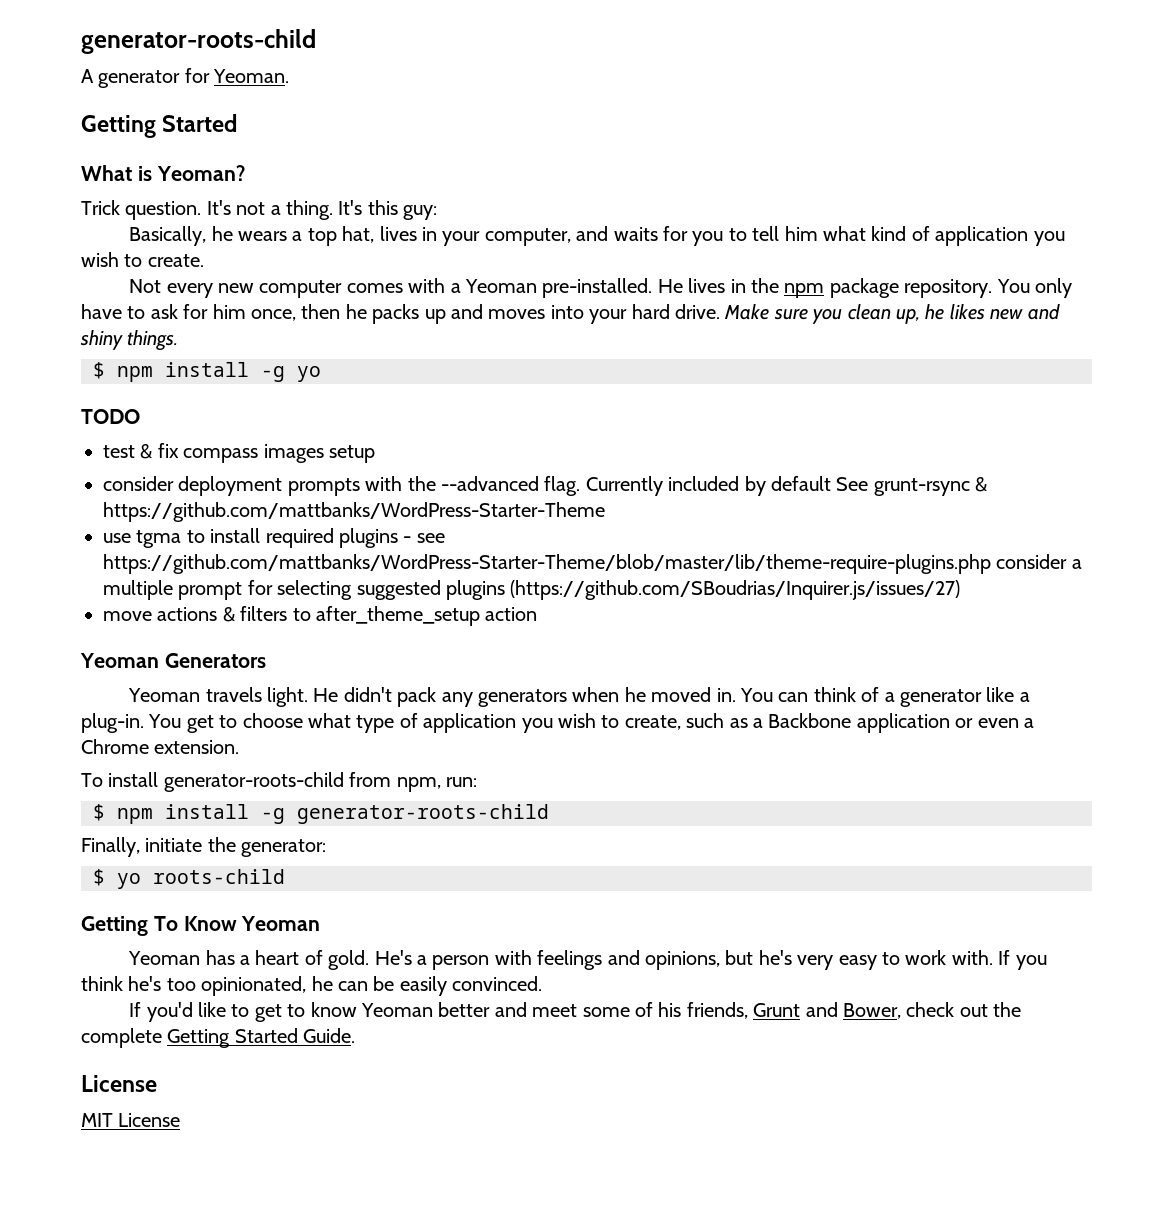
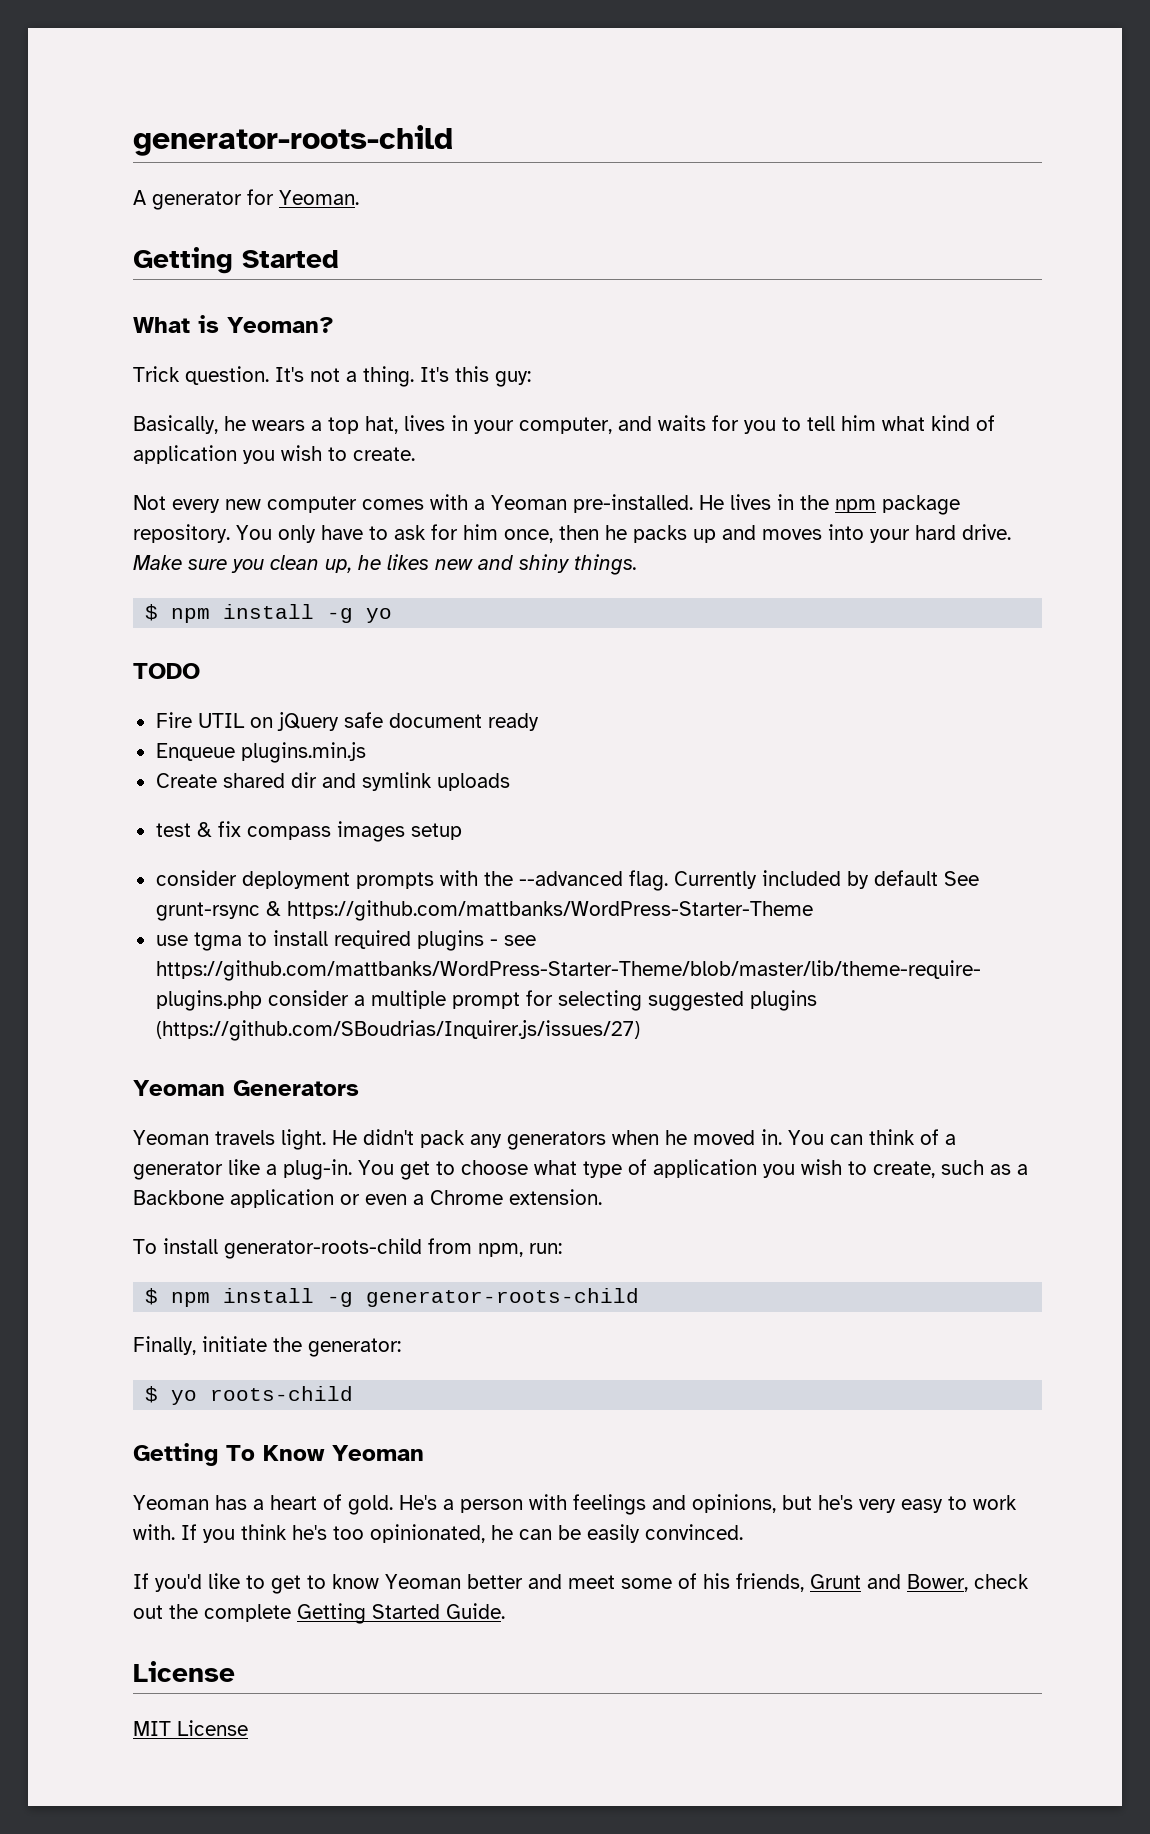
(140, 416) none -> [155,712,539,731] [155,742,366,763] [155,772,510,791] // Fire UTIL on jQuery safe document ready // Enqueue plugins.min.js // Create shared dir and symlink uploads
[103,606,538,626] // move actions & filters to after_theme_setup action -> (640, 1030) none

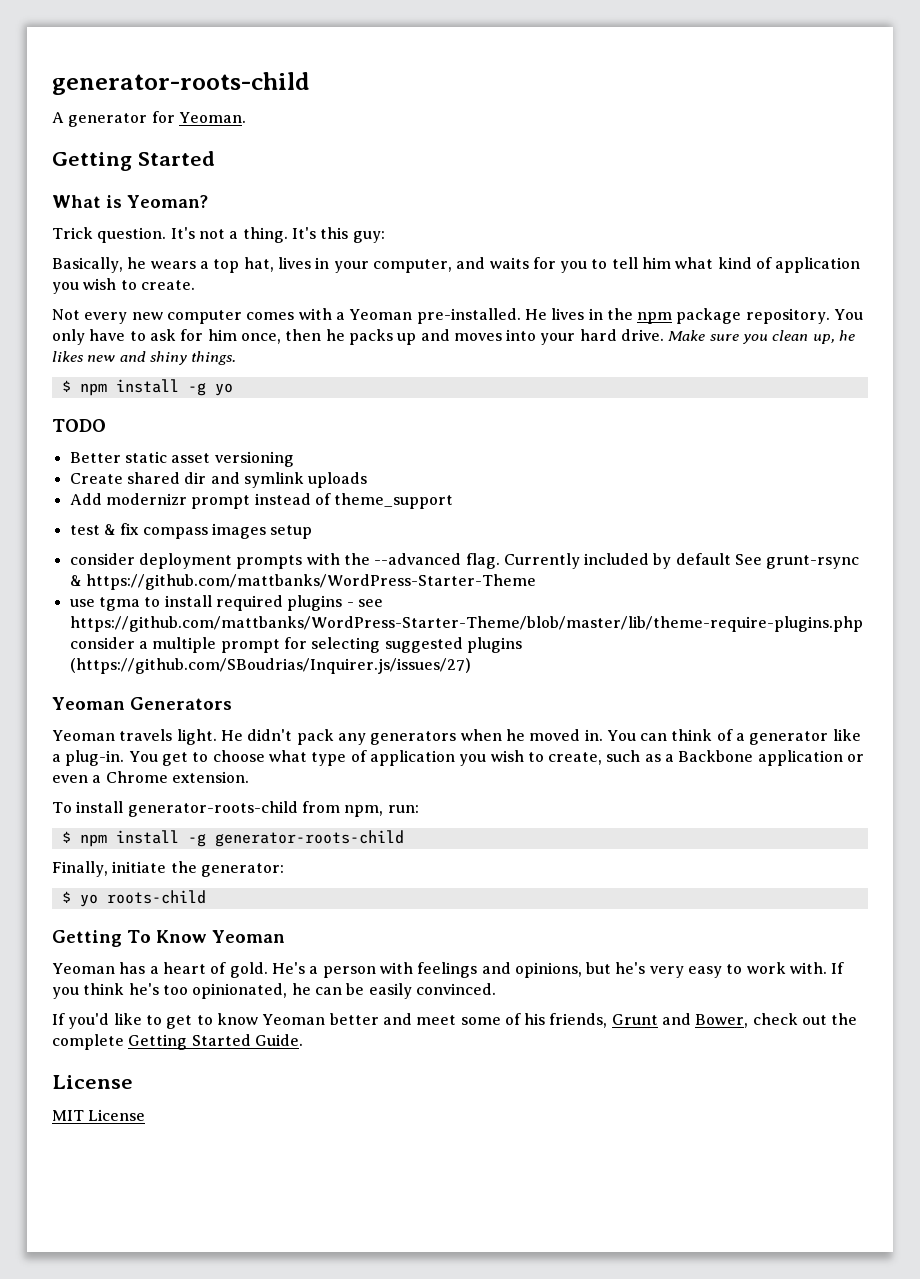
[155,712,539,731] [155,742,366,763] Fire UTIL on jQuery safe document ready // Enqueue plugins.min.js -> [69,451,294,467] Better static asset versioning
(510, 782) none -> [69,493,454,509] // Add modernizr prompt instead of theme_support

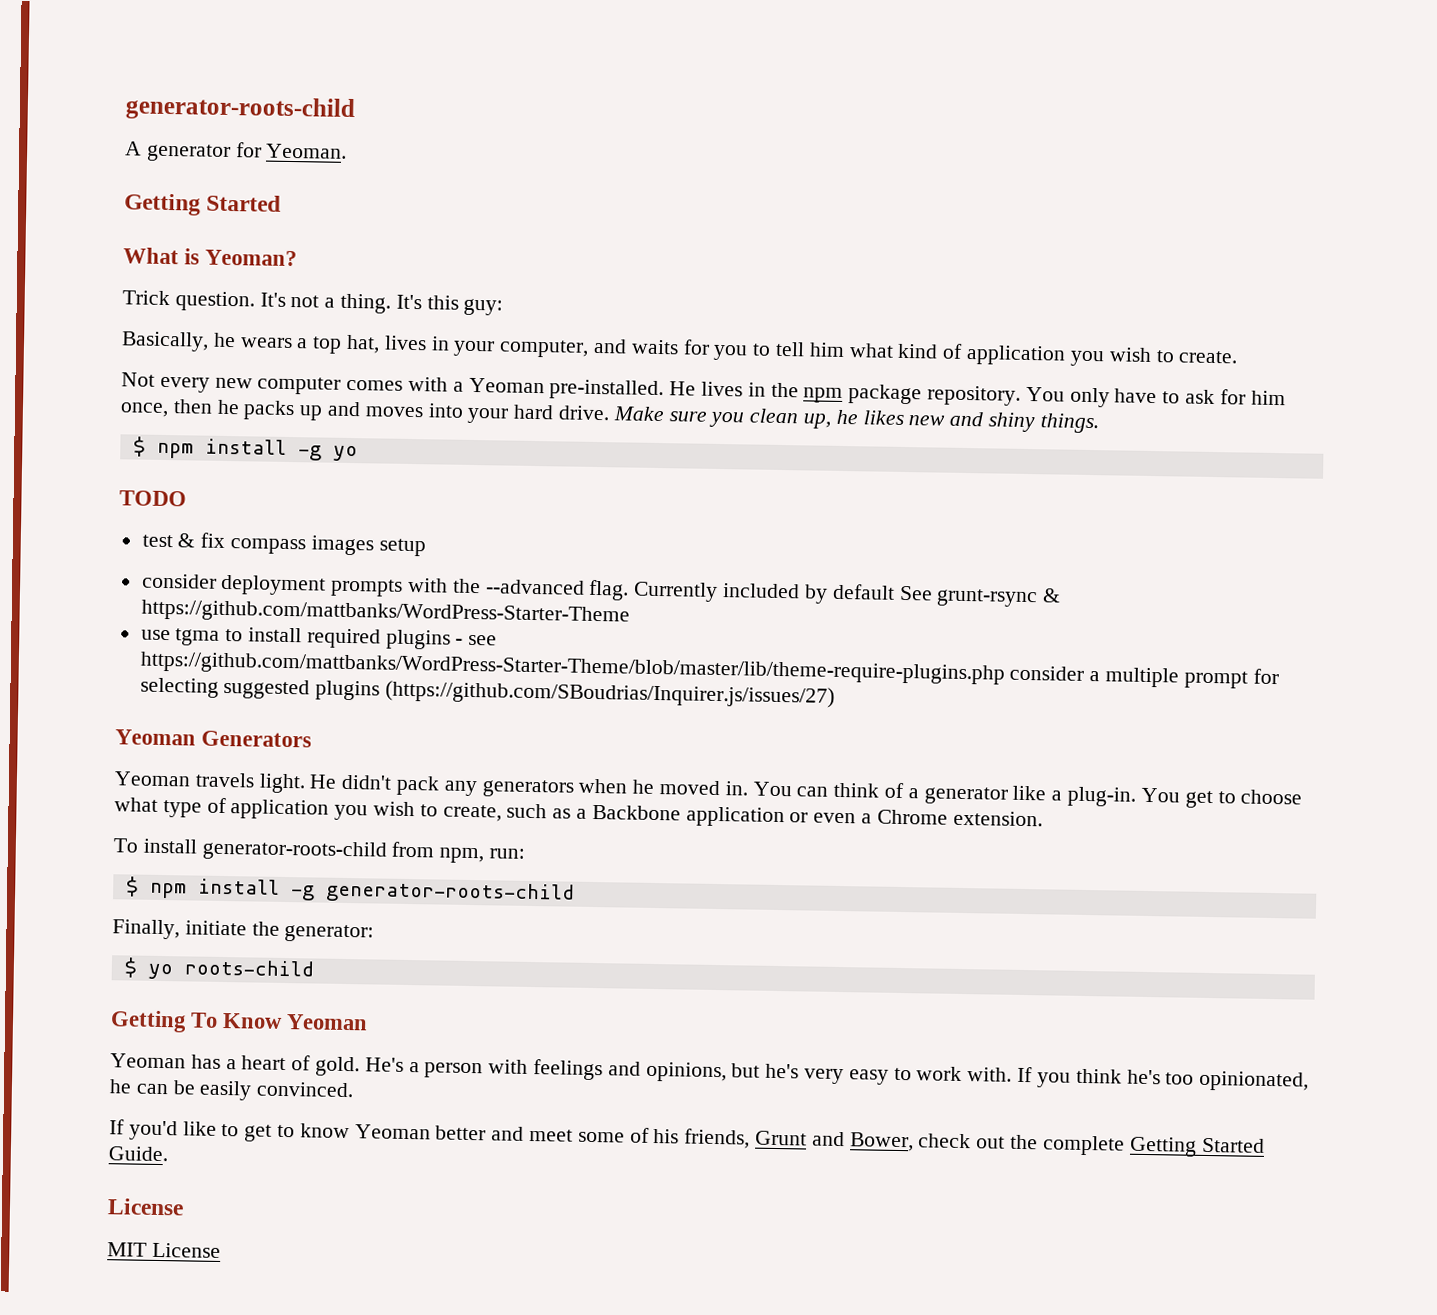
[69,451,294,467] [69,472,368,488] [69,493,454,509] // Better static asset versioning // Create shared dir and symlink uploads // Add modernizr prompt instead of theme_support -> (187, 498) none

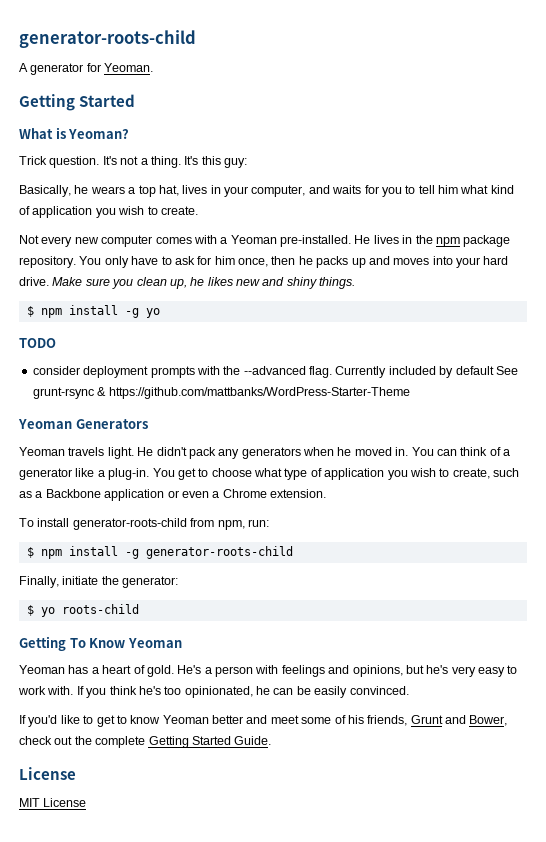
[141,532,426,557] // test & fix compass images setup -> (56, 343) none
[140,627,498,650] [139,651,1279,689] [139,677,836,708] // use tgma to install required plugins - see https://github.com/mattbanks/WordPress-Starter-Theme/blob/master/lib/theme-require-plugins.php consider a multiple prompt for selecting suggested plugins (https://github.com/SBoudrias/Inquirer.js/issues/27) -> (410, 393) none

